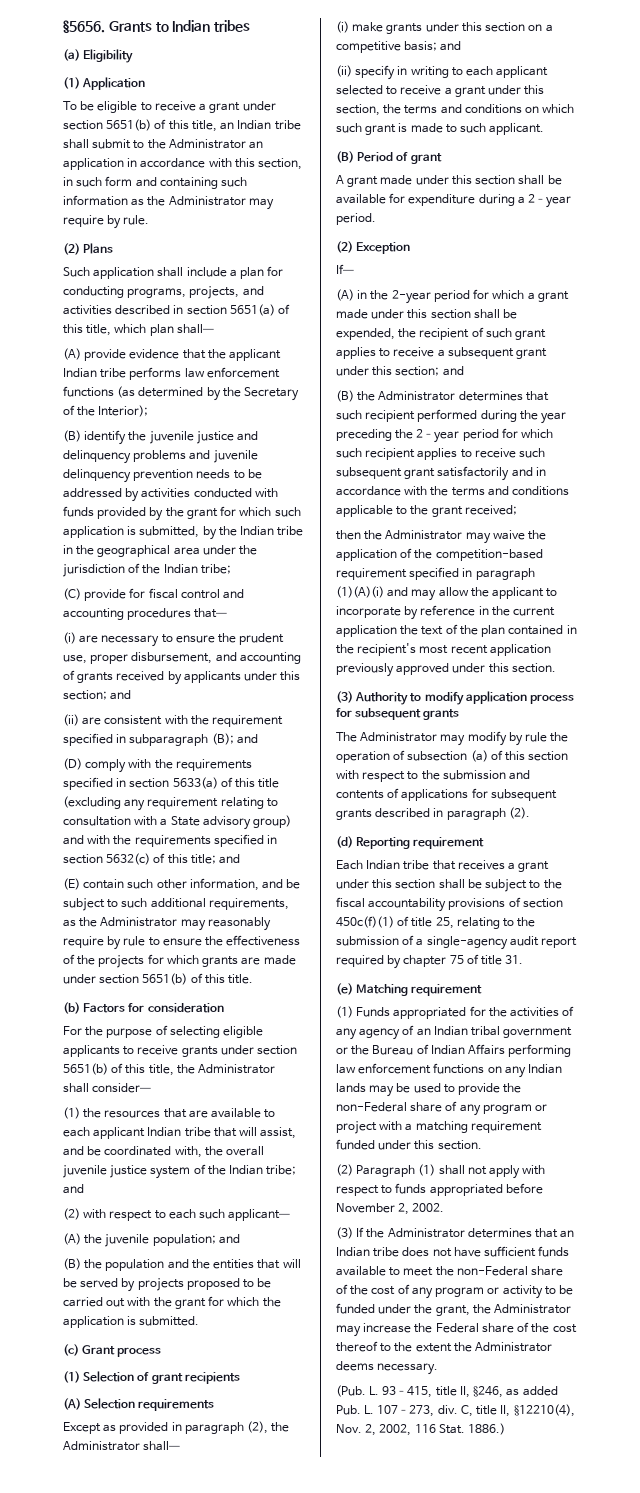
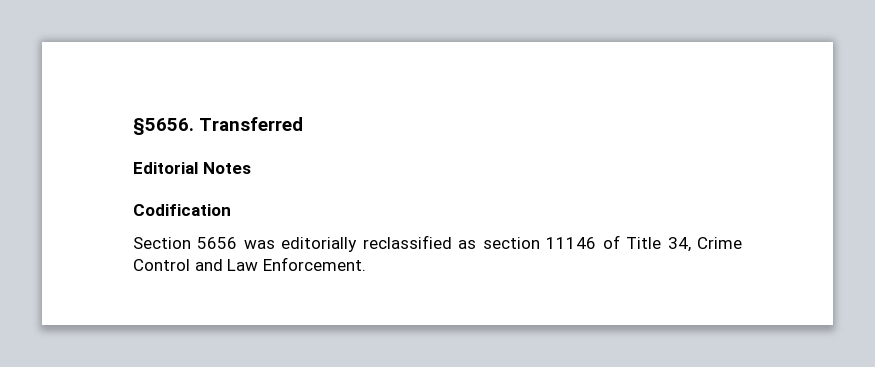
[108,20,251,32] [63,49,134,63] [63,77,146,90] [63,101,276,113] [63,119,301,132] [63,139,264,149] [63,158,303,170] [63,176,248,189] [63,195,274,210] [63,215,150,229] [63,243,114,255] [63,266,284,279] [63,286,264,299] [63,304,291,316] [63,324,214,336] [63,348,282,361] [63,367,280,380] [63,386,300,401] [63,405,149,417] [63,430,259,445] [63,450,258,464] [63,469,262,483] [63,488,278,502] [63,506,301,521] [63,526,304,540] [63,545,258,557] [63,563,231,577] [63,588,245,601] [63,608,228,620] [63,632,285,647] [63,652,301,664] [63,670,301,685] [63,690,132,700] [63,714,284,727] [63,733,258,746] [63,758,252,773] [63,777,280,790] [63,796,278,811] [63,815,292,830] [63,834,278,847] [63,853,241,865] [63,878,301,891] [63,898,289,911] [63,917,271,931] [63,935,301,950] [63,954,296,968] [63,973,254,985] [63,1002,224,1014] [63,1025,264,1038] [63,1045,298,1057] [63,1063,276,1076] [63,1083,152,1093] [63,1107,276,1119] [63,1127,297,1139] [63,1146,265,1158] [63,1164,297,1179] [63,1184,84,1194] [63,1208,291,1221] [63,1233,240,1247] [63,1258,301,1271] [63,1278,272,1292] [63,1296,281,1309] [63,1316,200,1328] [63,1344,162,1357] [63,1371,240,1384] [63,1398,215,1411] [63,1421,290,1434] [63,1441,181,1451] [336,21,553,34] [336,41,462,53] [336,65,549,80] [336,85,545,97] [336,104,575,116] [336,123,545,135] [336,151,442,164] [336,175,562,187] [336,193,572,208] [336,213,376,225] [336,241,411,254] [336,264,354,274] [336,289,569,304] [336,309,518,319] [336,327,547,340] [336,347,548,359] [336,366,464,376] [336,390,549,402] [336,409,567,424] [336,428,554,443] [336,448,546,460] [336,466,546,481] [336,486,570,496] [336,505,517,517] [336,530,547,544] [336,548,543,561] [336,567,535,580] [336,586,558,601] [336,605,556,620] [336,624,577,637] [336,643,551,656] [336,663,556,677] [336,691,575,705] [336,708,460,720] [336,731,569,746] [336,750,569,763] [336,770,531,782] [336,788,557,801] [336,807,530,820] [336,836,485,849] [336,860,550,872] [336,879,562,892] [336,897,563,912] [336,916,536,929] [336,935,578,950] [336,954,524,969] [336,983,483,996] [336,1006,575,1019] [336,1025,573,1040] [336,1044,572,1057] [336,1063,563,1078] [336,1083,522,1097] [336,1101,548,1116] [336,1121,542,1134] [336,1139,482,1150] [336,1164,546,1179] [336,1183,543,1196] [336,1203,445,1215] [336,1227,575,1239] [336,1246,570,1257] [336,1266,564,1276] [336,1284,574,1299] [336,1303,572,1316] [336,1322,577,1337] [336,1341,553,1352] [336,1361,439,1375] [336,1385,558,1398] [336,1404,575,1417] [336,1423,506,1436] Grants to Indian tribes // (a) Eligibility // (1) Application // To be eligible to receive a grant under section 5651(b) of this title, an Indian tribe shall submit to the Administrator an application in accordance with this section, in such form and containing such information as the Administrator may require by rule. // (2) Plans // Such application shall include a plan for conducting programs, projects, and activities described in section 5651(a) of this title, which plan shall— // (A) provide evidence that the applicant Indian tribe performs law enforcement functions (as determined by the Secretary of the Interior); // (B) identify the juvenile justice and delinquency problems and juvenile delinquency prevention needs to be addressed by activities conducted with funds provided by the grant for which such application is submitted, by the Indian tribe in the geographical area under the jurisdiction of the Indian tribe; // (C) provide for fiscal control and accounting procedures that— // (i) are necessary to ensure the prudent use, proper disbursement, and accounting of grants received by applicants under this section; and // (ii) are consistent with the requirement specified in subparagraph (B); and // (D) comply with the requirements specified in section 5633(a) of this title (excluding any requirement relating to consultation with a State advisory group) and with the requirements specified in section 5632(c) of this title; and // (E) contain such other information, and be subject to such additional requirements, as the Administrator may reasonably require by rule to ensure the effectiveness of the projects for which grants are made under section 5651(b) of this title. // (b) Factors for consideration // For the purpose of selecting eligible applicants to receive grants under section 5651(b) of this title, the Administrator shall consider— // (1) the resources that are available to each applicant Indian tribe that will assist, and be coordinated with, the overall juvenile justice system of the Indian tribe; and // (2) with respect to each such applicant— // (A) the juvenile population; and // (B) the population and the entities that will be served by projects proposed to be carried out with the grant for which the application is submitted. // (c) Grant process // (1) Selection of grant recipients // (A) Selection requirements // Except as provided in paragraph (2), the Administrator shall— // (i) make grants under this section on a competitive basis; and // (ii) specify in writing to each applicant selected to receive a grant under this section, the terms and conditions on which such grant is made to such applicant. // (B) Period of grant // A grant made under this section shall be available for expenditure during a 2–year period. // (2) Exception // If— // (A) in the 2-year period for which a grant made under this section shall be expended, the recipient of such grant applies to receive a subsequent grant under this section; and // (B) the Administrator determines that such recipient performed during the year preceding the 2–year period for which such recipient applies to receive such subsequent grant satisfactorily and in accordance with the terms and conditions applicable to the grant received; // then the Administrator may waive the application of the competition-based requirement specified in paragraph (1)(A)(i) and may allow the applicant to incorporate by reference in the current application the text of the plan contained in the recipient's most recent application previously approved under this section. // (3) Authority to modify application process for subsequent grants // The Administrator may modify by rule the operation of subsection (a) of this section with respect to the submission and contents of applications for subsequent grants described in paragraph (2). // (d) Reporting requirement // Each Indian tribe that receives a grant under this section shall be subject to the fiscal accountability provisions of section 450c(f)(1) of title 25, relating to the submission of a single-agency audit report required by chapter 75 of title 31. // (e) Matching requirement // (1) Funds appropriated for the activities of any agency of an Indian tribal government or the Bureau of Indian Affairs performing law enforcement functions on any Indian lands may be used to provide the non-Federal share of any program or project with a matching requirement funded under this section. // (2) Paragraph (1) shall not apply with respect to funds appropriated before November 2, 2002. // (3) If the Administrator determines that an Indian tribe does not have sufficient funds available to meet the non-Federal share of the cost of any program or activity to be funded under the grant, the Administrator may increase the Federal share of the cost thereof to the extent the Administrator deems necessary. // (Pub. L. 93–415, title II, §246, as added Pub. L. 107–273, div. C, title II, §12210(4), Nov. 2, 2002, 116 Stat. 1886.) -> [199,117,303,131] [133,162,251,174] [133,204,231,216] [133,235,742,252] [133,257,366,271] Transferred // Editorial Notes // Codification // Section 5656 was editorially reclassified as section 11146 of Title 34, Crime Control and Law Enforcement.

